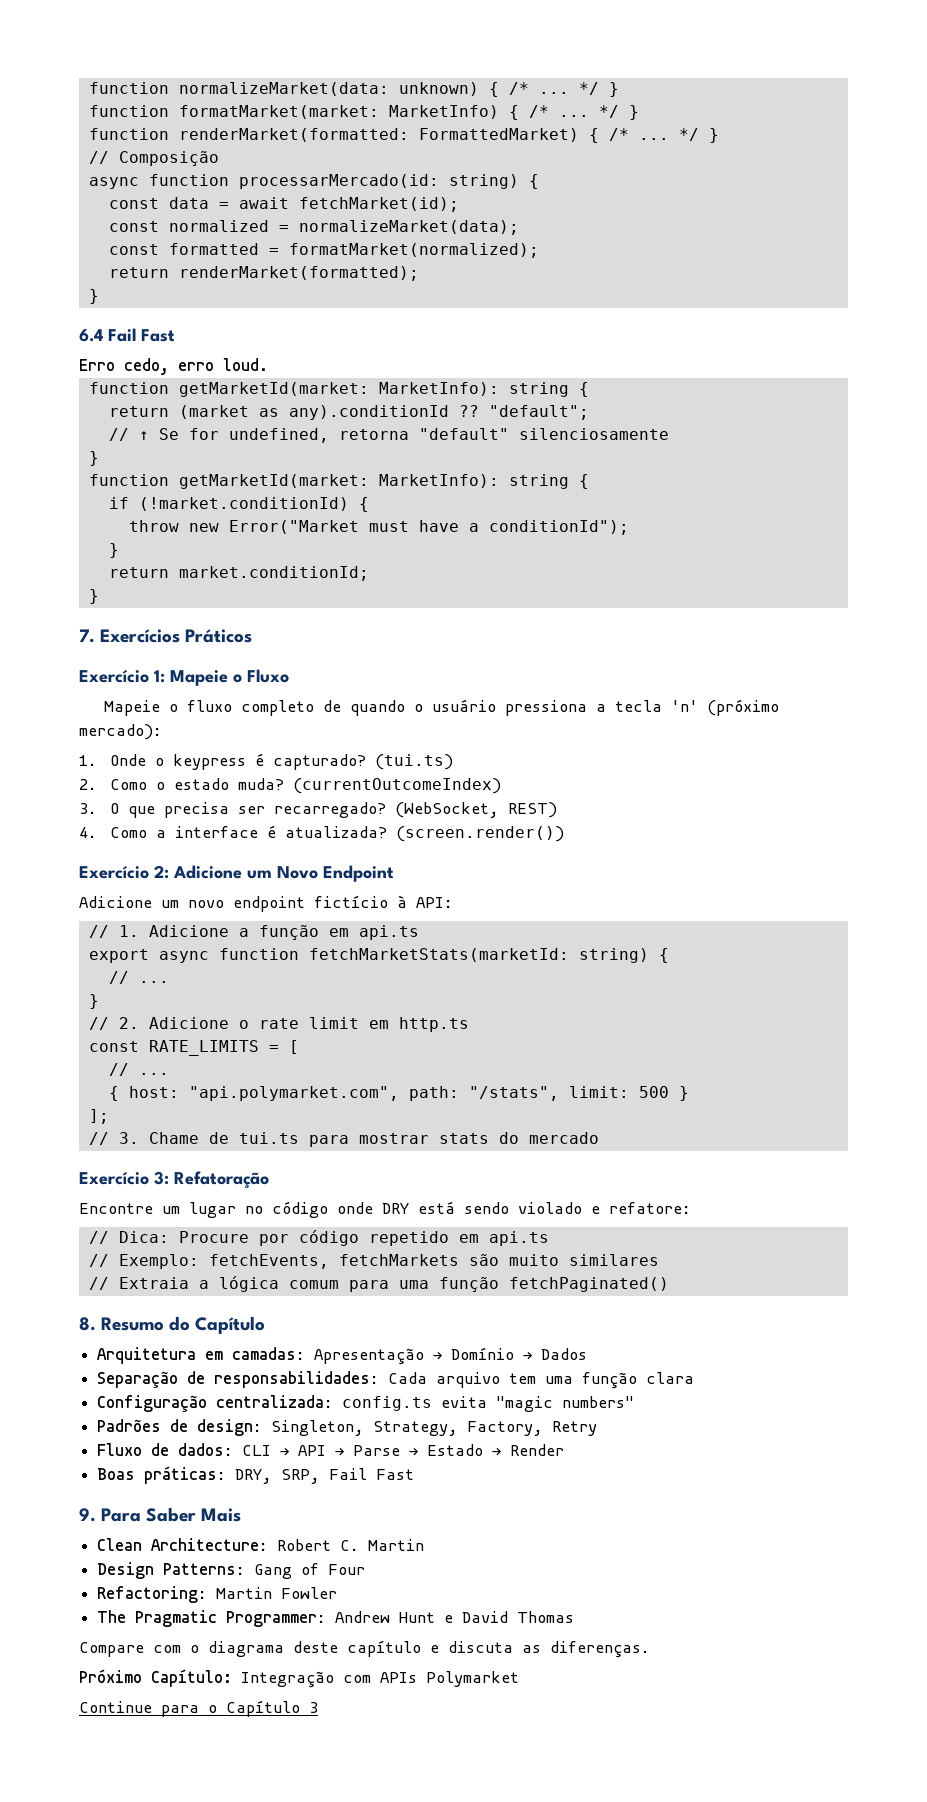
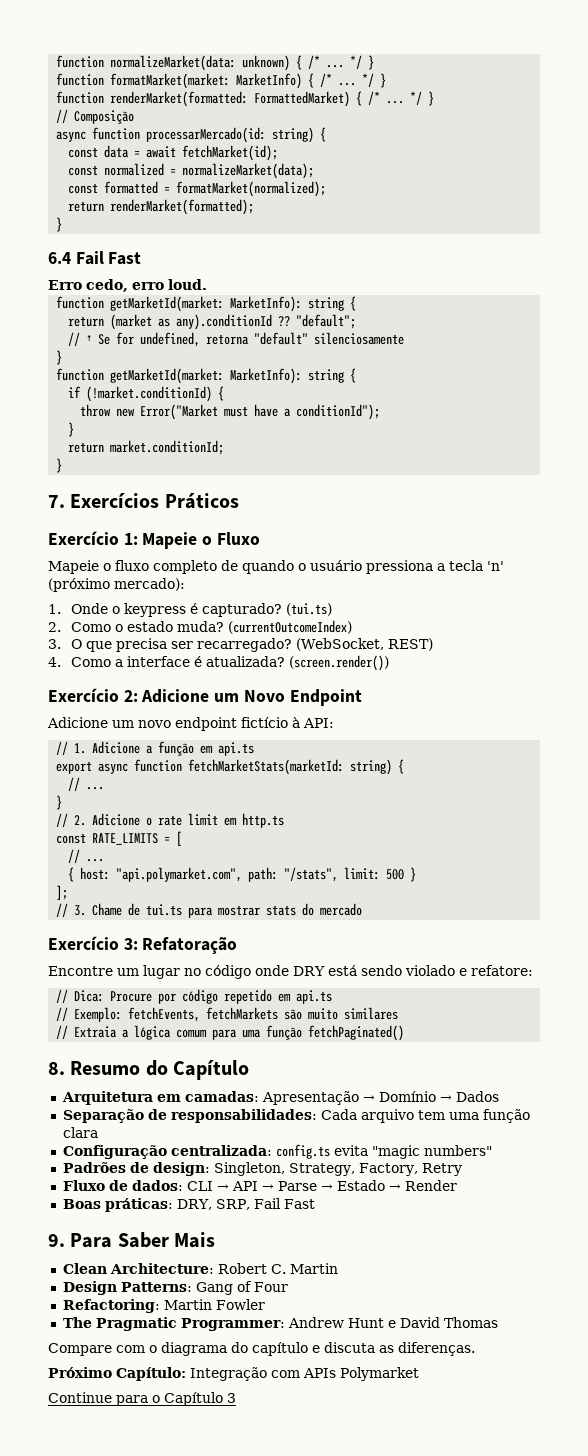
[293,1641,338,1653] deste -> [231,1342,248,1353] do

